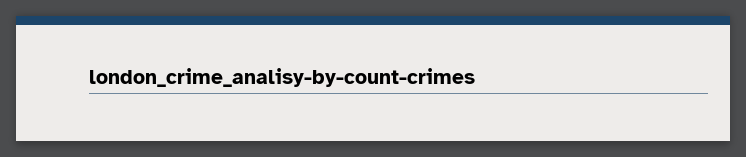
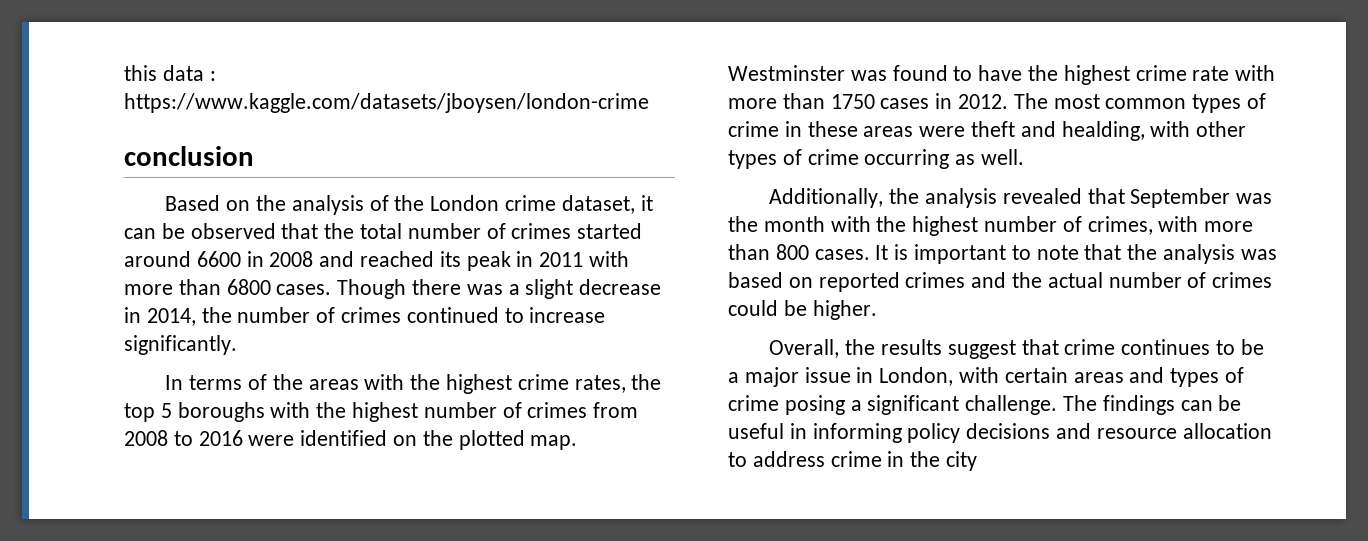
[89,68,475,87] london_crime_analisy-by-count-crimes -> [124,65,216,81] [124,93,649,113] [124,146,254,166] [165,195,653,215] [124,223,643,239] [124,251,630,271] [124,279,662,299] [124,307,606,326] [124,335,237,355] [165,374,662,394] [124,402,639,422] [124,430,578,450] [728,65,1276,85] [728,93,1267,113] [728,121,1247,141] [728,149,1025,169] [769,188,1273,208] [728,216,1254,236] [728,244,1277,264] [728,272,1273,292] [728,300,877,320] [769,339,1264,359] [728,367,1245,387] [728,395,1242,415] [728,423,1272,443] [728,451,978,471] this data : https://www.kaggle.com/datasets/jboysen/london-crime // conclusion // Based on the analysis of the London crime dataset, it can be observed that the total number of crimes started around 6600 in 2008 and reached its peak in 2011 with more than 6800 cases. Though there was a slight decrease in 2014, the number of crimes continued to increase significantly. // In terms of the areas with the highest crime rates, the top 5 boroughs with the highest number of crimes from 2008 to 2016 were identified on the plotted map. Westminster was found to have the highest crime rate with more than 1750 cases in 2012. The most common types of crime in these areas were theft and healding, with other types of crime occurring as well. // Additionally, the analysis revealed that September was the month with the highest number of crimes, with more than 800 cases. It is important to note that the analysis was based on reported crimes and the actual number of crimes could be higher. // Overall, the results suggest that crime continues to be a major issue in London, with certain areas and types of crime posing a significant challenge. The findings can be useful in informing policy decisions and resource allocation to address crime in the city

